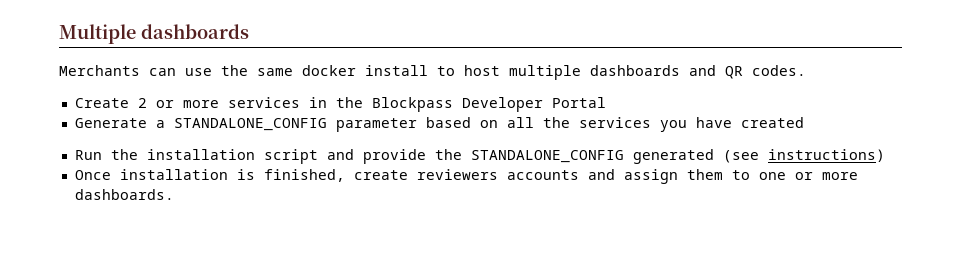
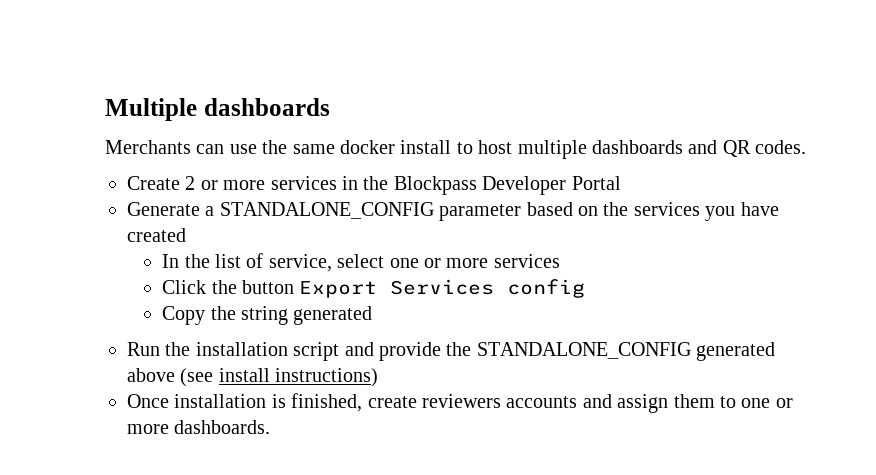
[506,117,534,128] all -> (598, 211) none
(804, 122) none -> [162,253,560,272] [162,279,586,298] [162,306,373,325] // In the list of service, select one or more services // Click the button Export Services config // Copy the string generated
[722,150,759,163] (see -> [127,368,270,387] above (see install

